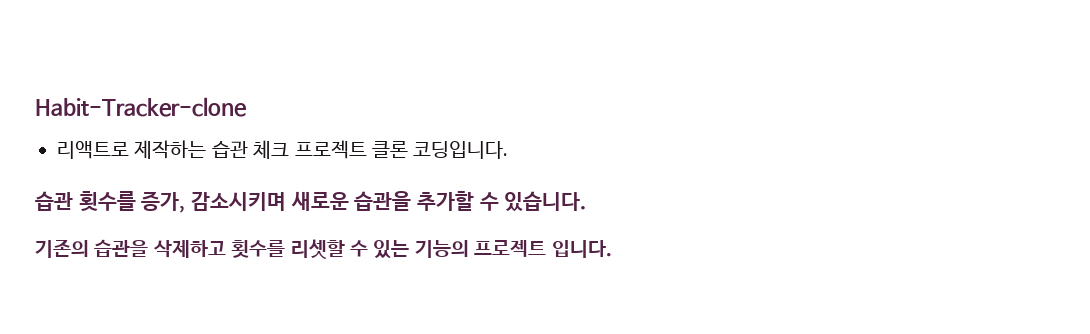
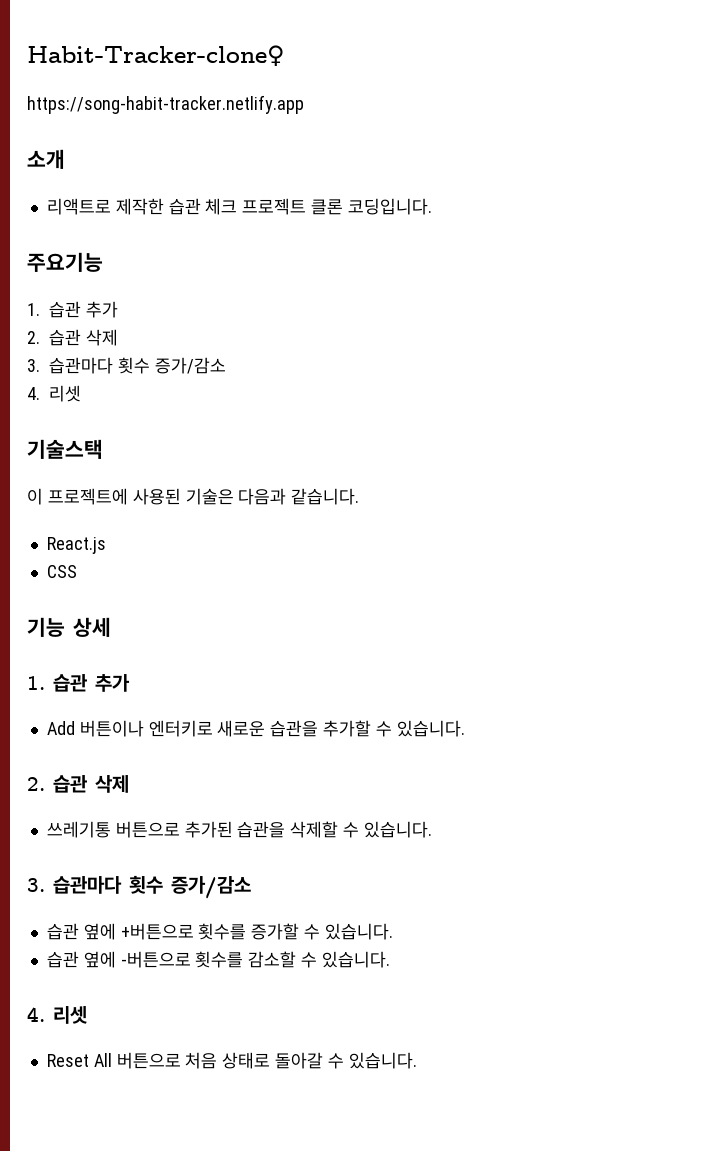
[35,97,247,117] Habit-Tracker-clone -> [27,45,285,67] [27,95,304,114] [27,149,65,169] Habit-Tracker-clone♀ // https://song-habit-tracker.netlify.app // 소개
[134,140,207,159] 제작하는 -> [115,198,164,215] 제작한
[35,191,287,213] 습관 횟수를 증가, 감소시키며 -> [27,252,103,272] [27,301,118,318] [27,329,118,346] [27,357,226,374] [27,385,81,402] [27,439,103,459] [27,488,360,505] [46,537,106,554] [46,565,77,578] [27,617,111,637] [27,674,130,692] [46,720,213,737] 주요기능 // 1. 습관 추가 // 2. 습관 삭제 // 3. 습관마다 횟수 증가/감소 // 4. 리셋 // 기술스택 // 이 프로젝트에 사용된 기술은 다음과 같습니다. // React.js // CSS // 기능 상세 // 1. 습관 추가 // Add 버튼이나 엔터키로
[35,239,612,259] 기존의 습관을 삭제하고 횟수를 리셋할 수 있는 기능의 프로젝트 입니다. -> [27,775,129,793] [46,821,432,838] [27,875,251,899] [46,923,393,940] [46,951,390,968] [27,1006,87,1024] [46,1052,417,1069] 2. 습관 삭제 // 쓰레기통 버튼으로 추가된 습관을 삭제할 수 있습니다. // 3. 습관마다 횟수 증가/감소 // 습관 옆에 +버튼으로 횟수를 증가할 수 있습니다. // 습관 옆에 -버튼으로 횟수를 감소할 수 있습니다. // 4. 리셋 // Reset All 버튼으로 처음 상태로 돌아갈 수 있습니다.

